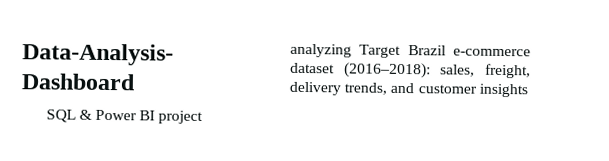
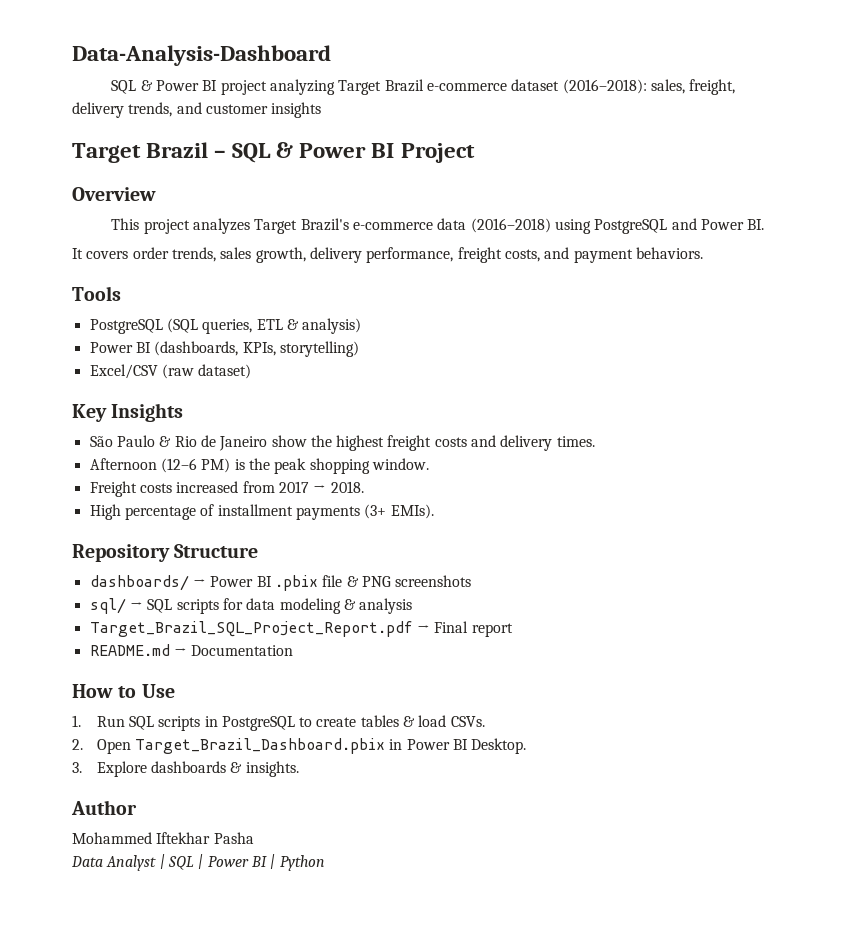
(528, 90) none -> [72,142,475,163] [72,187,156,201] [111,218,765,234] [72,247,703,263] [72,286,121,301] [89,318,362,334] [89,341,359,357] [89,364,252,379] [72,403,184,422] [89,435,595,451] [89,458,429,474] [89,481,364,497] [89,504,434,520] [72,544,259,562] [89,575,472,591] [89,598,413,614] [89,621,513,637] [89,644,294,656] [72,684,175,698] [72,715,485,731] [72,738,527,754] [72,761,299,777] [71,800,137,815] [72,832,254,844] [71,854,325,871] // Target Brazil – SQL & Power BI Project // Overview // This project analyzes Target Brazil's e-commerce data (2016–2018) using PostgreSQL and Power BI. // It covers order trends, sales growth, delivery performance, freight costs, and payment behaviors. // Tools // PostgreSQL (SQL queries, ETL & analysis) // Power BI (dashboards, KPIs, storytelling) // Excel/CSV (raw dataset) // Key Insights // São Paulo & Rio de Janeiro show the highest freight costs and delivery times. // Afternoon (12–6 PM) is the peak shopping window. // Freight costs increased from 2017 → 2018. // High percentage of installment payments (3+ EMIs). // Repository Structure // dashboards/ → Power BI .pbix file & PNG screenshots // sql/ → SQL scripts for data modeling & analysis // Target_Brazil_SQL_Project_Report.pdf → Final report // README.md → Documentation // How to Use // 1. Run SQL scripts in PostgreSQL to create tables & load CSVs. // 2. Open Target_Brazil_Dashboard.pbix in Power BI Desktop. // 3. Explore dashboards & insights. // Author // Mohammed Iftekhar Pasha // Data Analyst | SQL | Power BI | Python

